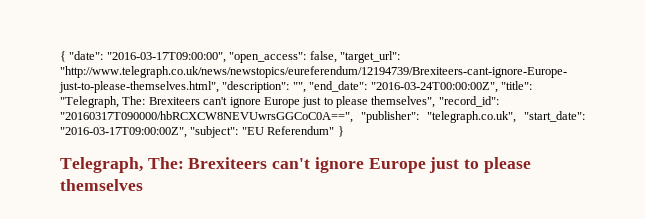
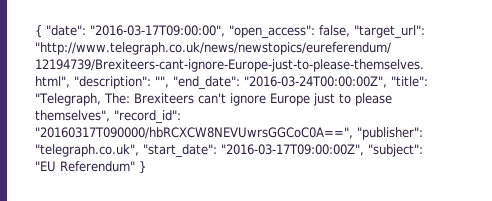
[60,157,531,173] [60,179,143,191] // Telegraph, The: Brexiteers can't ignore Europe just to please themselves -> (146, 167) none

